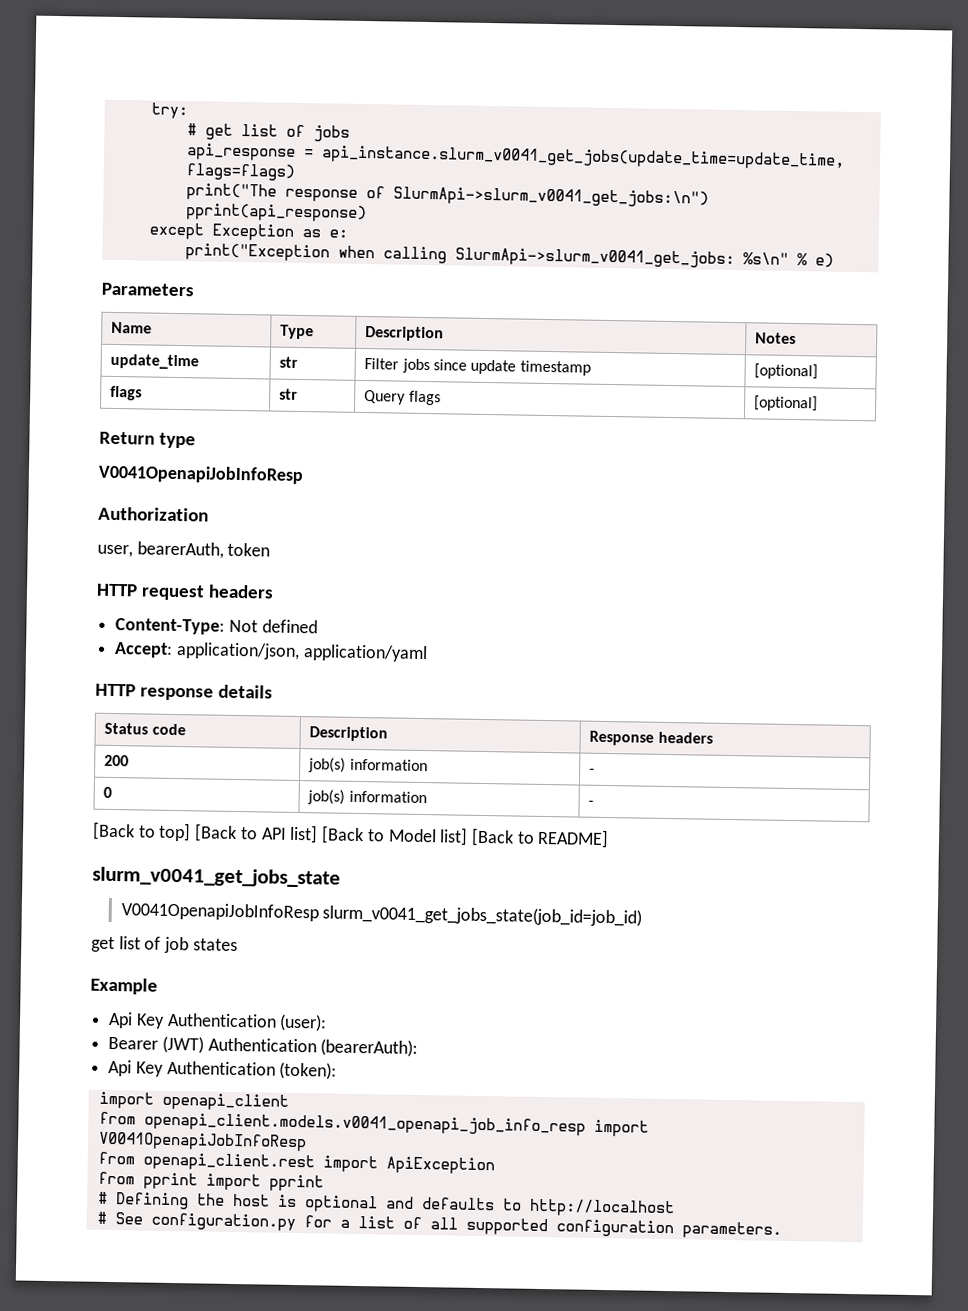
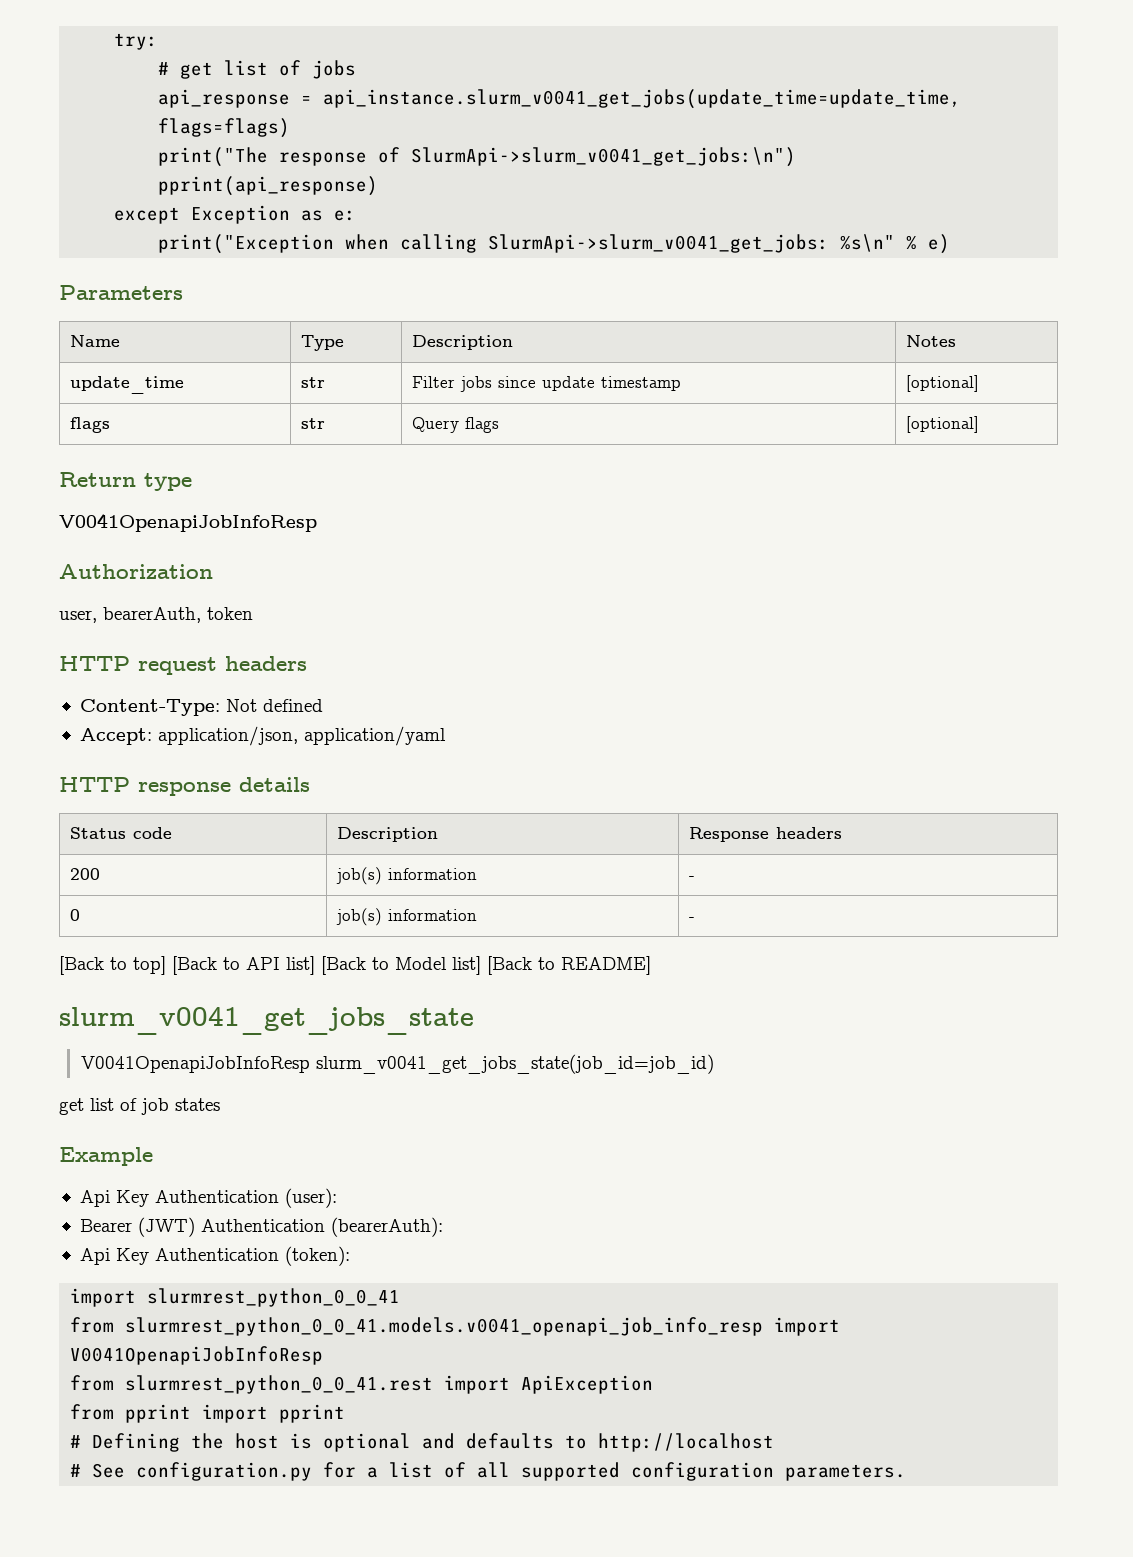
[161,1092,289,1111] [98,1111,586,1136] openapi_client // from openapi_client.models.v0041_openapi_job_info_resp -> [147,1288,401,1307] [70,1317,764,1336] slurmrest_python_0_0_41 // from slurmrest_python_0_0_41.models.v0041_openapi_job_info_resp
[142,1152,315,1172] openapi_client.rest -> [125,1375,434,1394] slurmrest_python_0_0_41.rest

